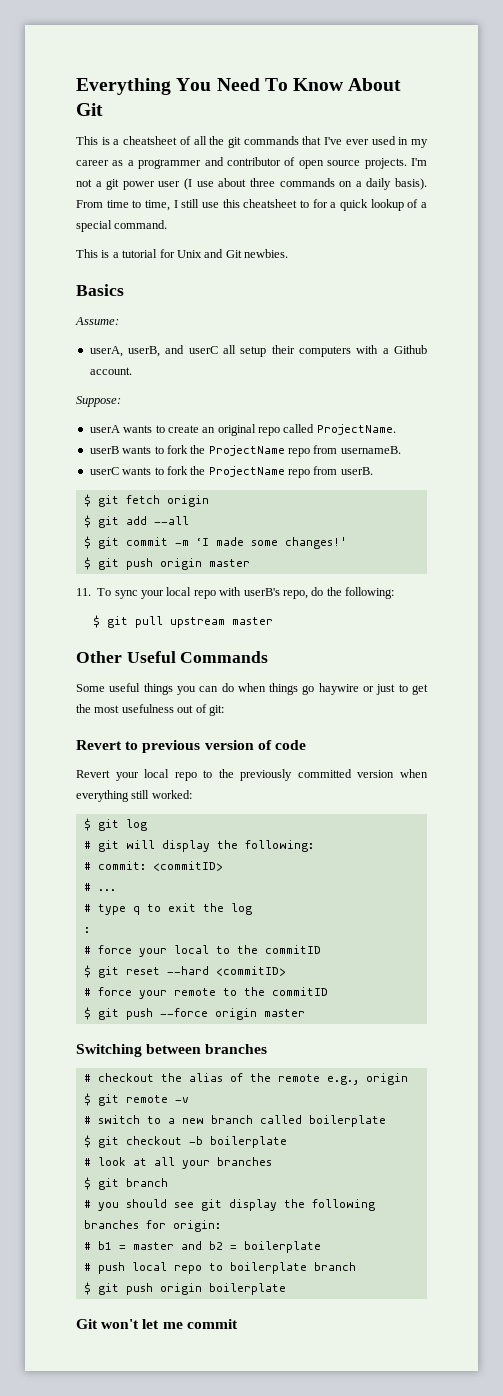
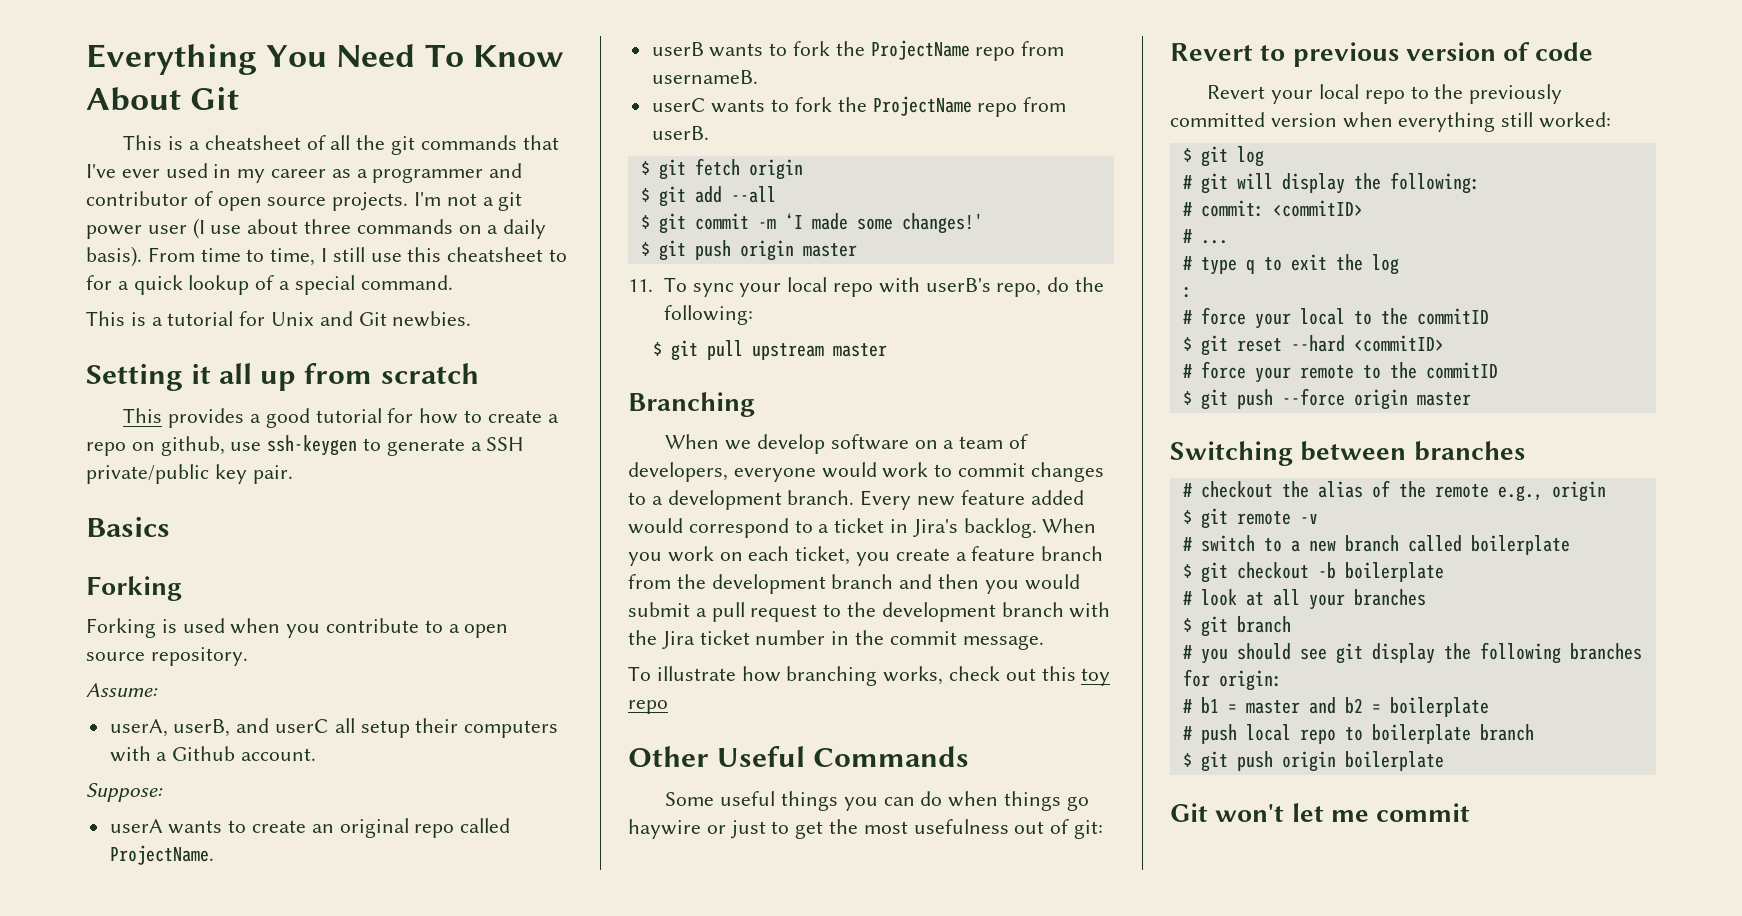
[76,284,124,296] Basics -> [86,363,479,391] [123,408,559,428] [86,435,525,456] [86,464,293,484] [86,516,170,537] [86,576,182,601] [86,618,509,638] [86,647,248,666] Setting it all up from scratch // This provides a good tutorial for how to create a repo on github, use ssh-keygen to generate a SSH private/public key pair. // Basics // Forking // Forking is used when you contribute to a open source repository.
(274, 621) none -> [628,392,755,417] [665,434,1029,454] [628,462,1104,482] [628,490,1084,510] [628,518,1097,538] [628,546,1104,566] [628,574,1080,594] [628,602,1111,622] [628,630,1044,650] [628,666,1111,686] [628,700,668,714] // Branching // When we develop software on a team of developers, everyone would work to commit changes to a development branch. Every new feature added would correspond to a ticket in Jira's backlog. When you work on each ticket, you create a feature branch from the development branch and then you would submit a pull request to the development branch with the Jira ticket number in the commit message. // To illustrate how branching works, check out this toy repo

